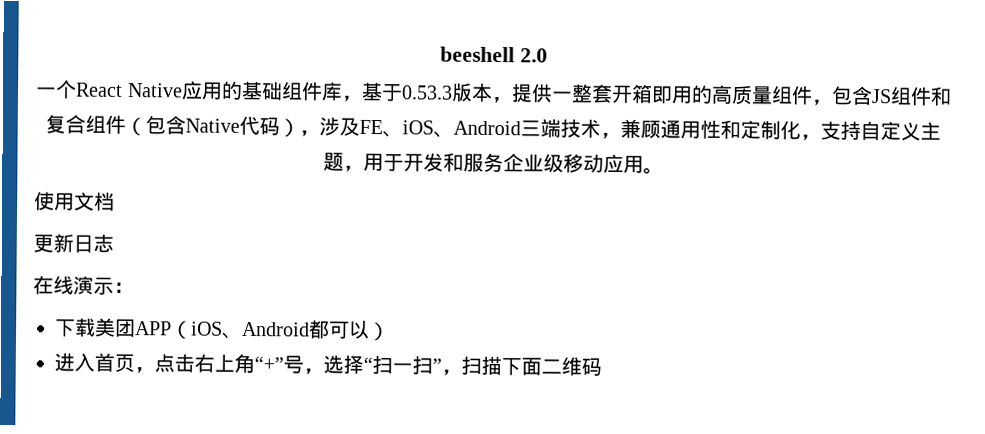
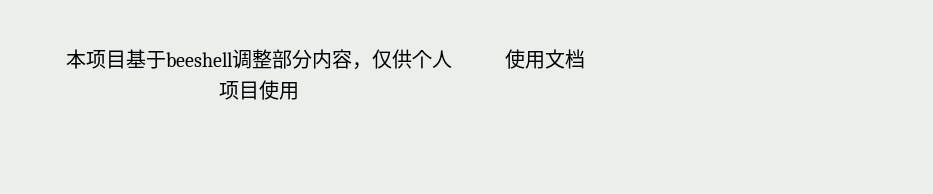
[440,46,548,63] [35,79,952,106] [45,114,941,141] [322,152,664,175] [34,191,115,211] [33,233,114,253] [33,275,134,295] [55,317,390,342] [54,352,602,376] beeshell 2.0 // 一个React Native应用的基础组件库，基于0.53.3版本，提供一整套开箱即用的高质量组件，包含JS组件和复合组件（包含Native代码），涉及FE、iOS、Android三端技术，兼顾通用性和定制化，支持自定义主题，用于开发和服务企业级移动应用。 // 使用文档 // 更新日志 // 在线演示： // 下载美团APP（iOS、Android都可以） // 进入首页，点击右上角“+”号，选择“扫一扫”，扫描下面二维码 -> [65,49,452,70] [218,80,299,100] [505,49,585,69] 本项目基于beeshell调整部分内容，仅供个人项目使用 // 使用文档

